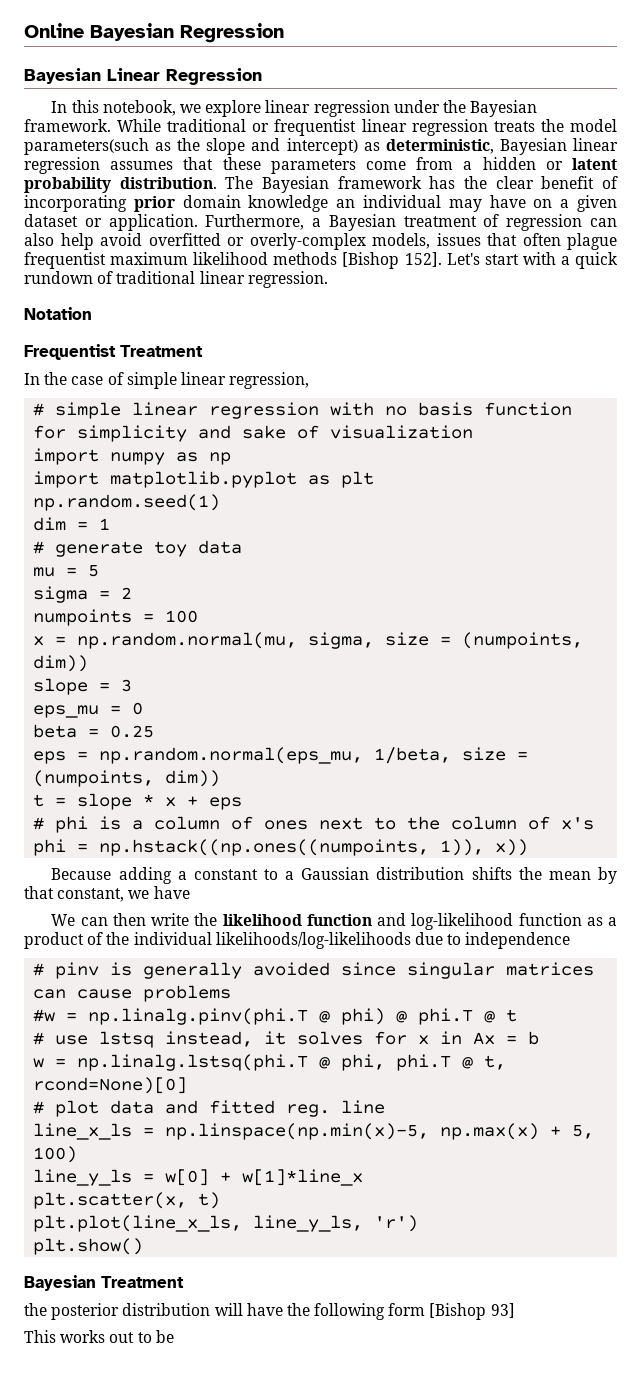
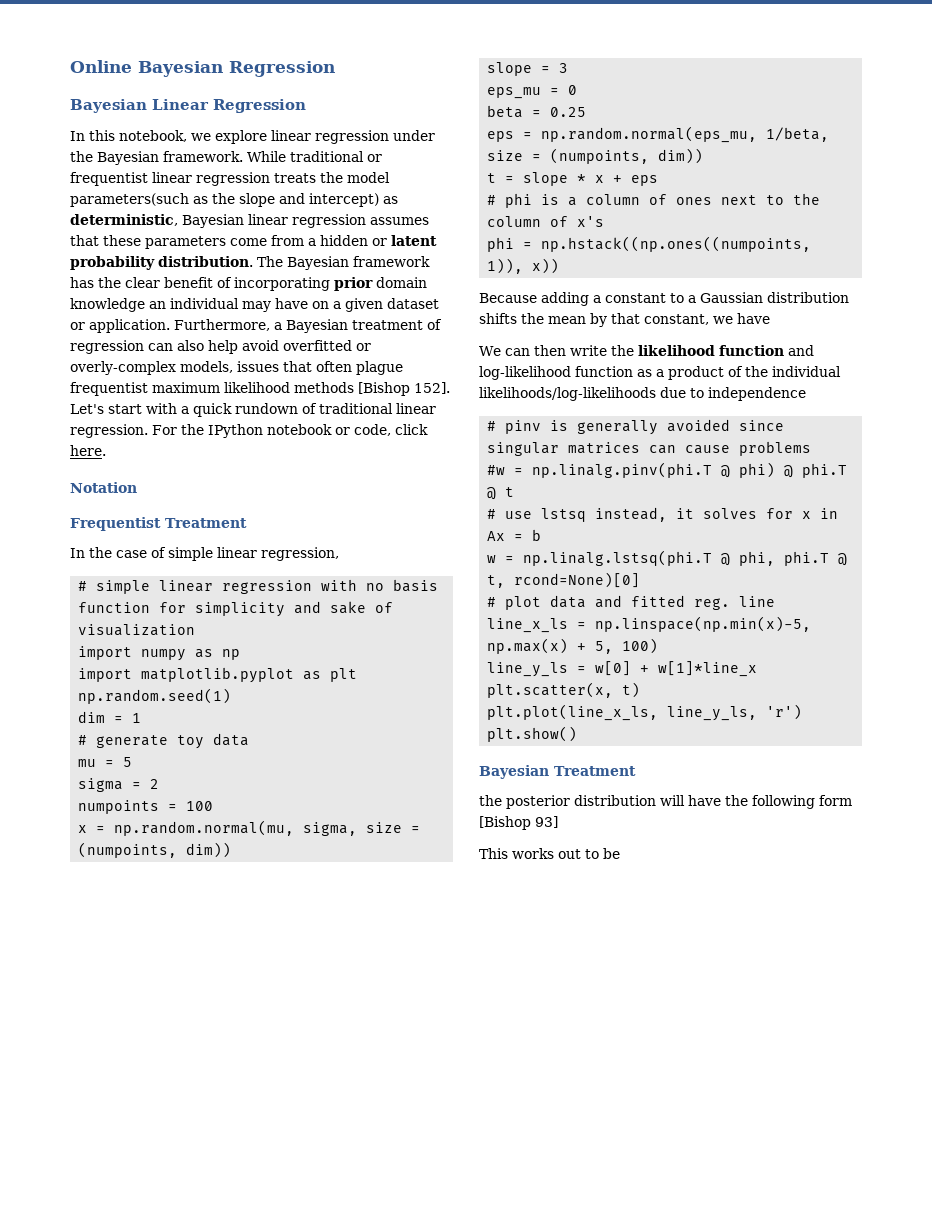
(328, 279) none -> [152,424,428,438] [70,445,106,456] For the IPython notebook or code, click here.

